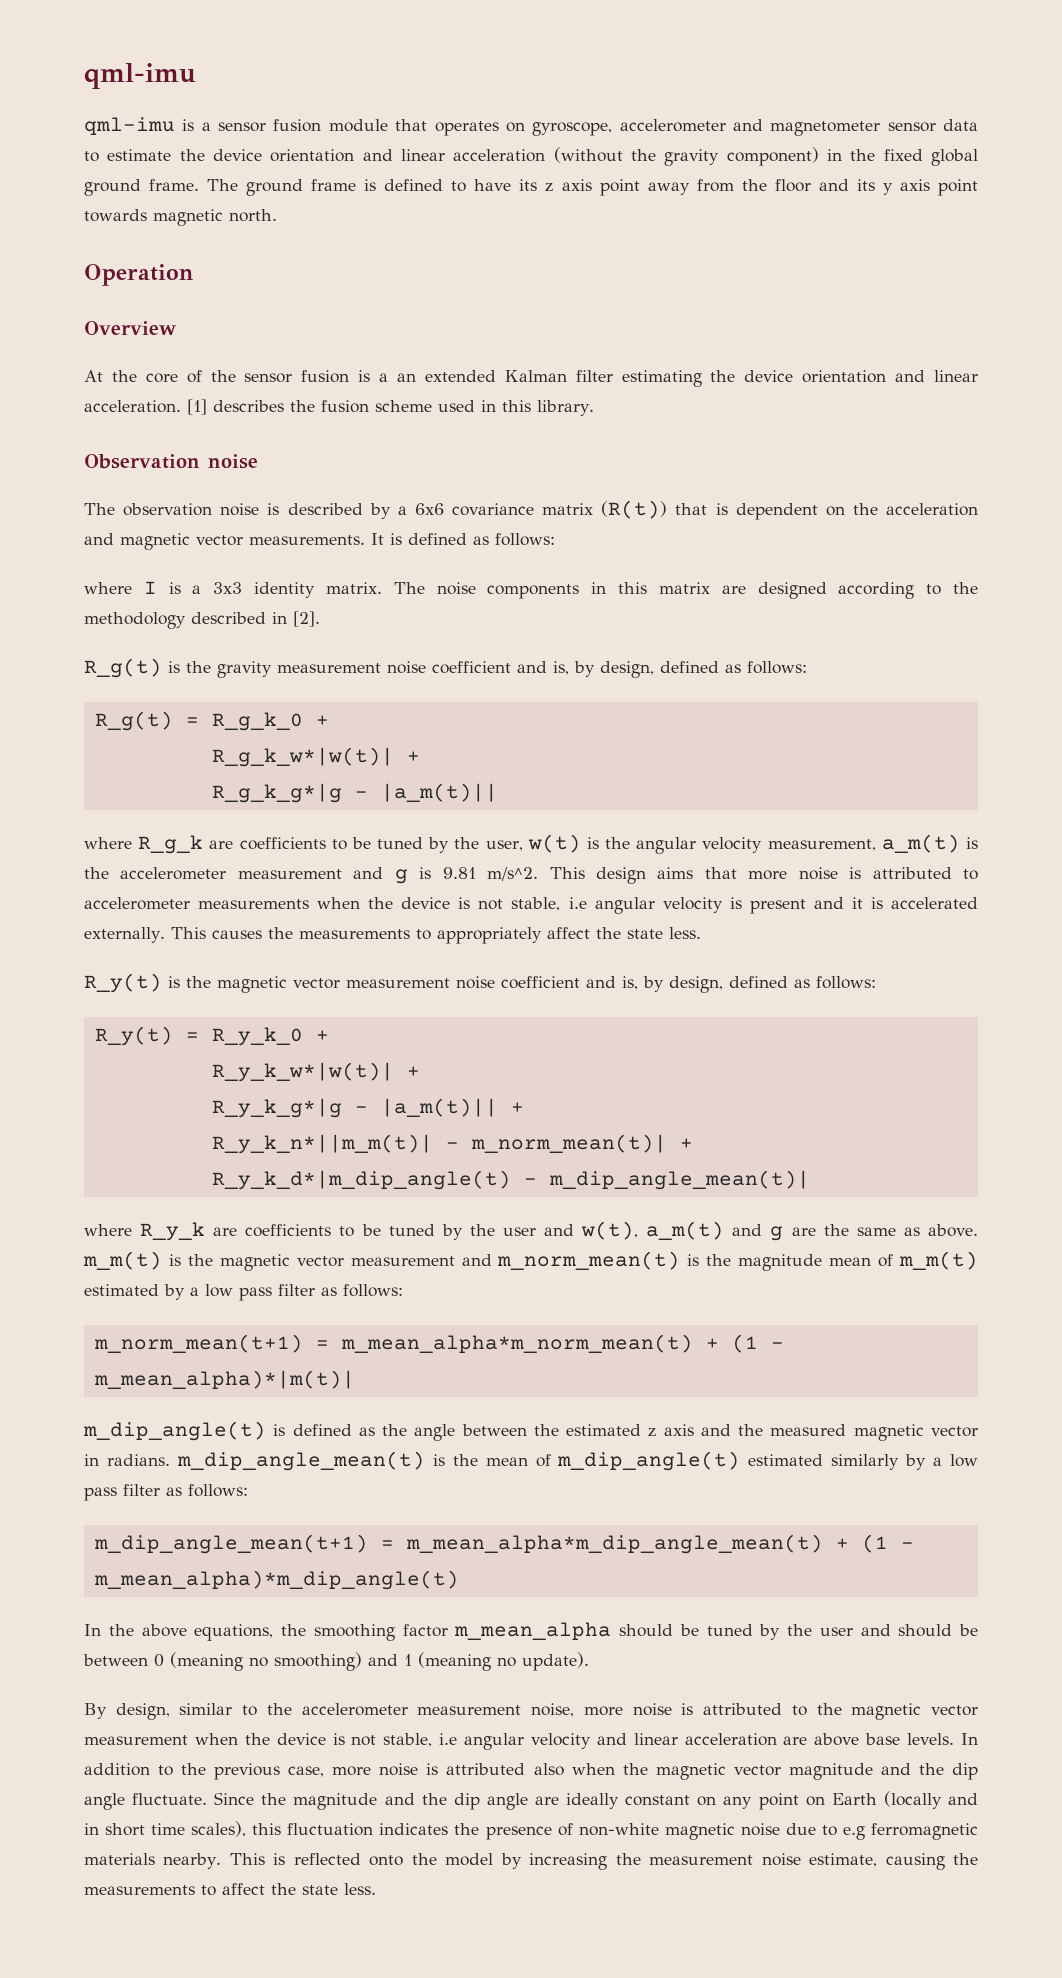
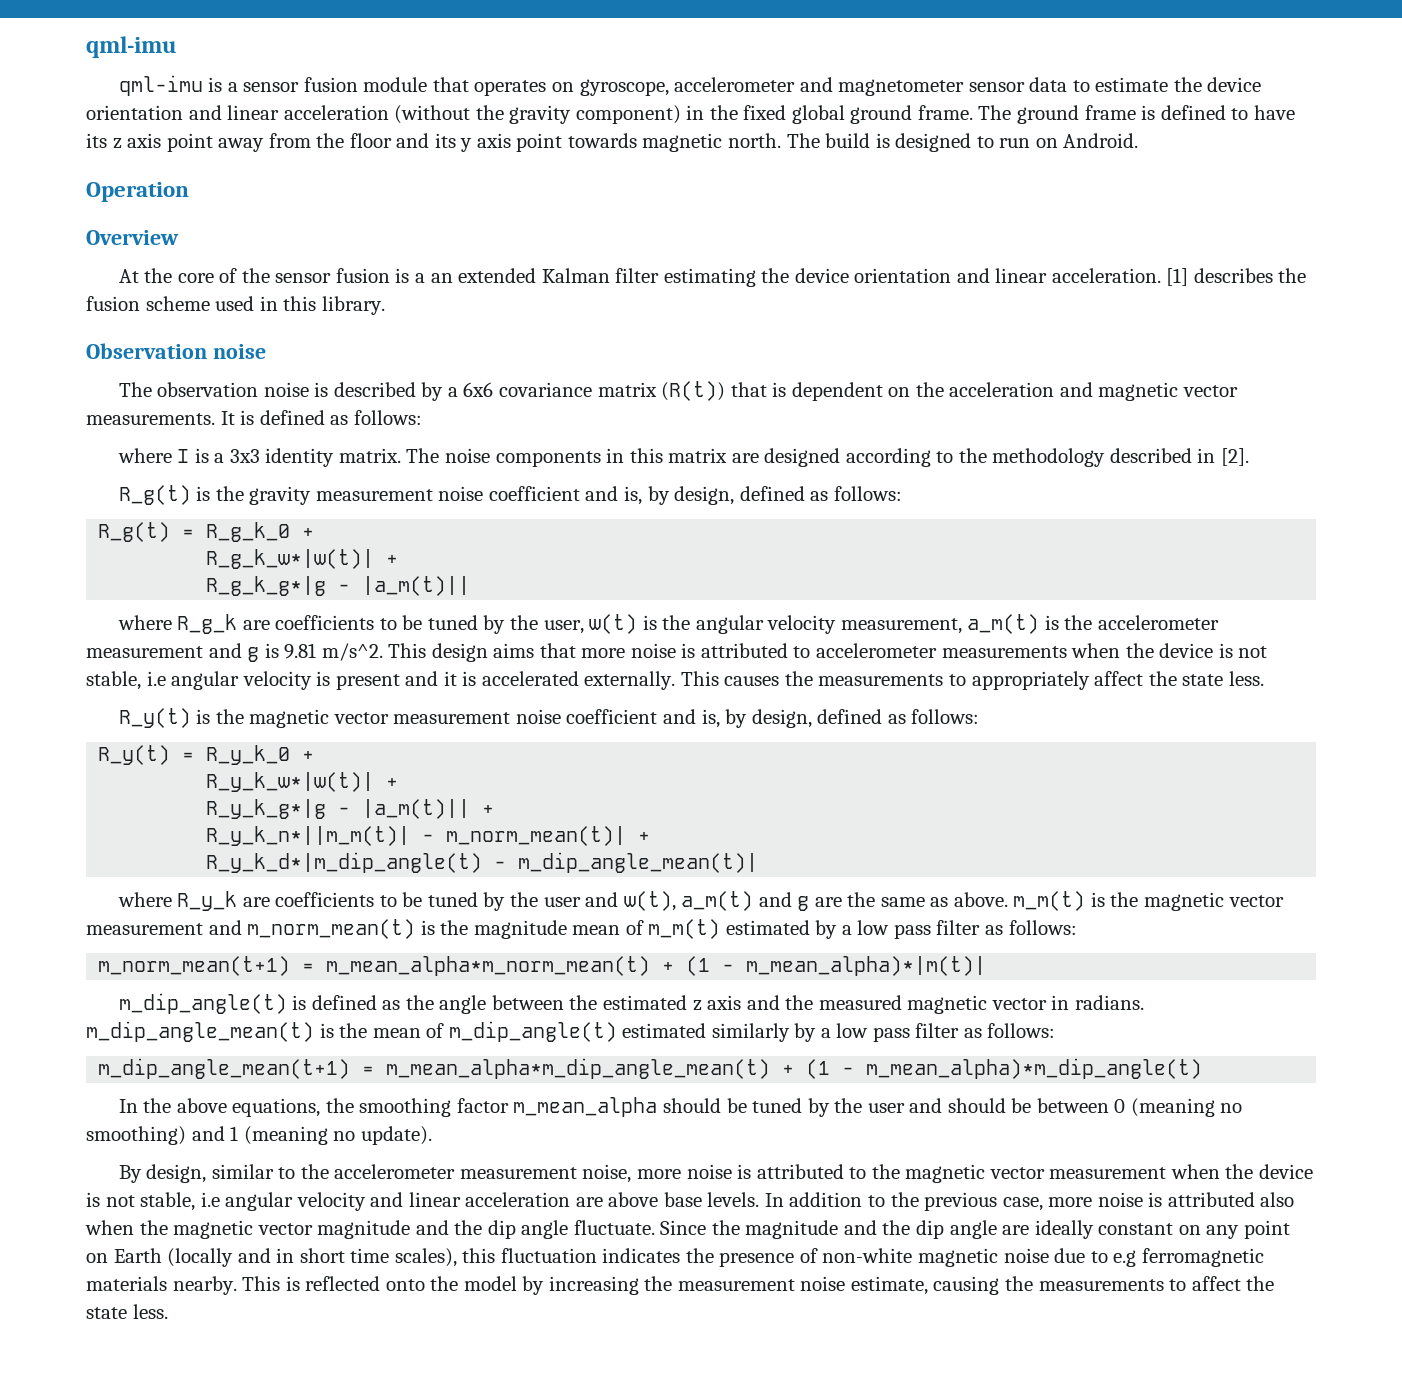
(277, 215) none -> [786,133,1139,152] The build is designed to run on Android.

